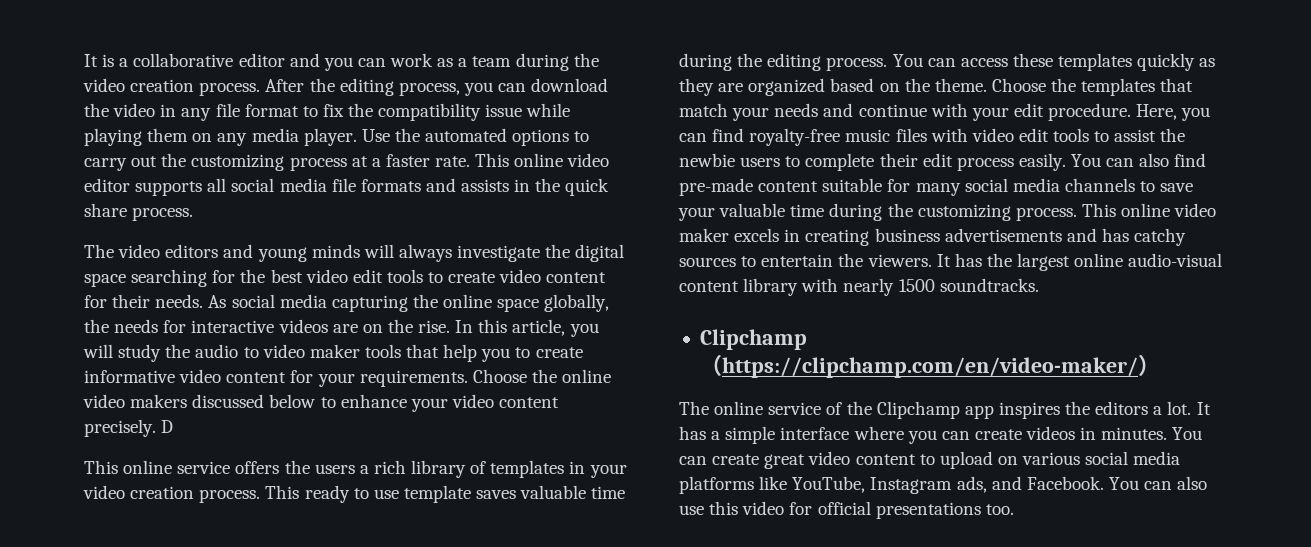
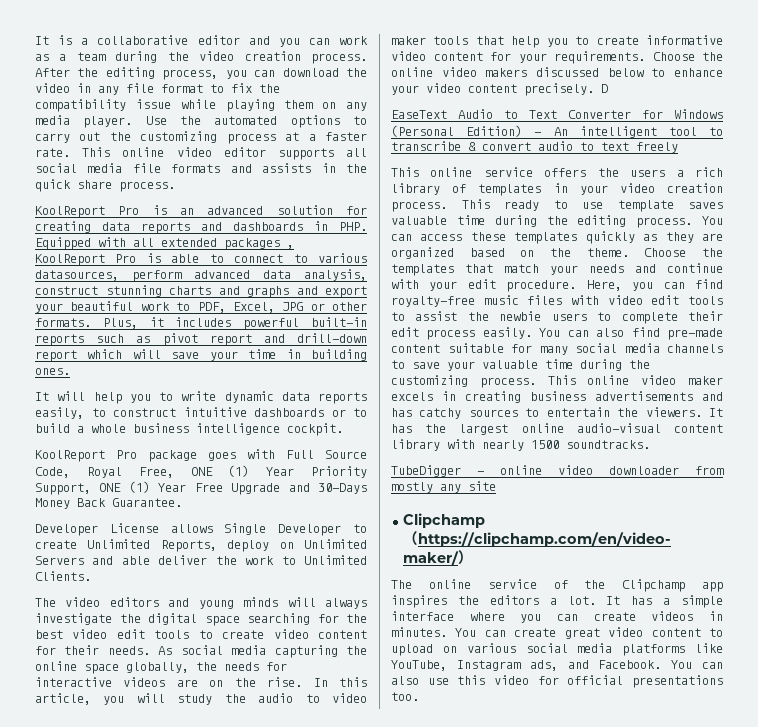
(194, 214) none -> [35,205,367,218] [35,221,367,234] [35,237,294,250] [35,253,367,266] [35,269,367,282] [35,285,367,298] [35,301,367,313] [35,317,368,330] [35,333,367,346] [35,349,367,362] [35,368,70,375] [35,391,367,404] [35,407,367,419] [35,423,343,436] [35,449,367,462] [35,465,368,478] [35,481,367,495] [35,498,182,509] [35,523,368,536] [35,539,367,552] [35,555,367,565] [35,571,91,581] // KoolReport Pro is an advanced solution for creating data reports and dashboards in PHP. Equipped with all extended packages , KoolReport Pro is able to connect to various datasources, perform advanced data analysis, construct stunning charts and graphs and export your beautiful work to PDF, Excel, JPG or other formats. Plus, it includes powerful built-in reports such as pivot report and drill-down report which will save your time in building ones. // It will help you to write dynamic data reports easily, to construct intuitive dashboards or to build a whole business intelligence cockpit. // KoolReport Pro package goes with Full Source Code, Royal Free, ONE (1) Year Priority Support, ONE (1) Year Free Upgrade and 30-Days Money Back Guarantee. // Developer License allows Single Developer to create Unlimited Reports, deploy on Unlimited Servers and able deliver the work to Unlimited Clients.
(174, 426) none -> [391,109,723,119] [391,125,723,138] [391,141,678,153] // EaseText Audio to Text Converter for Windows (Personal Edition) - An intelligent tool to transcribe & convert audio to text freely
(1039, 285) none -> [391,465,724,477] [391,481,496,493] // TubeDigger - online video downloader from mostly any site

